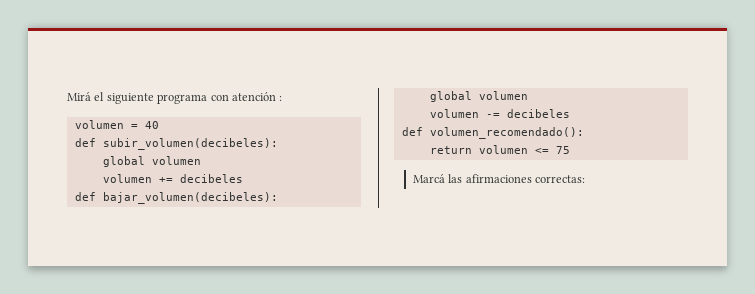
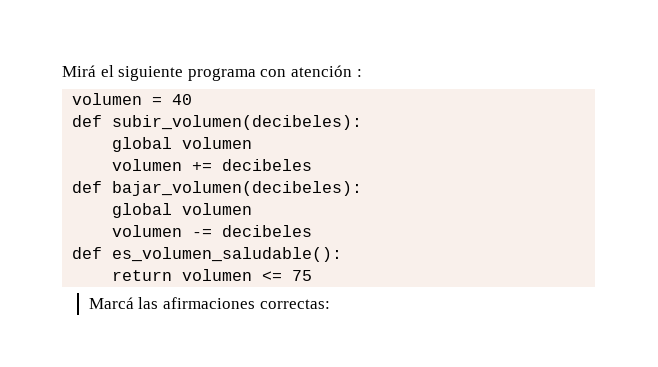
[429,127,584,139] volumen_recomendado(): -> [112,247,343,262] es_volumen_saludable():

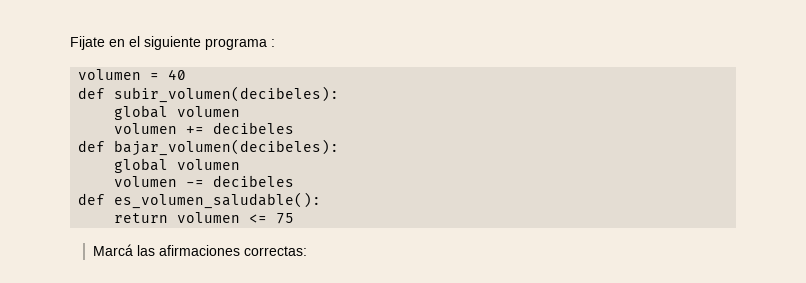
[62,65,96,77] Mirá -> [70,36,125,50] Fijate en
[260,65,352,77] con atención -> (267, 44) none

